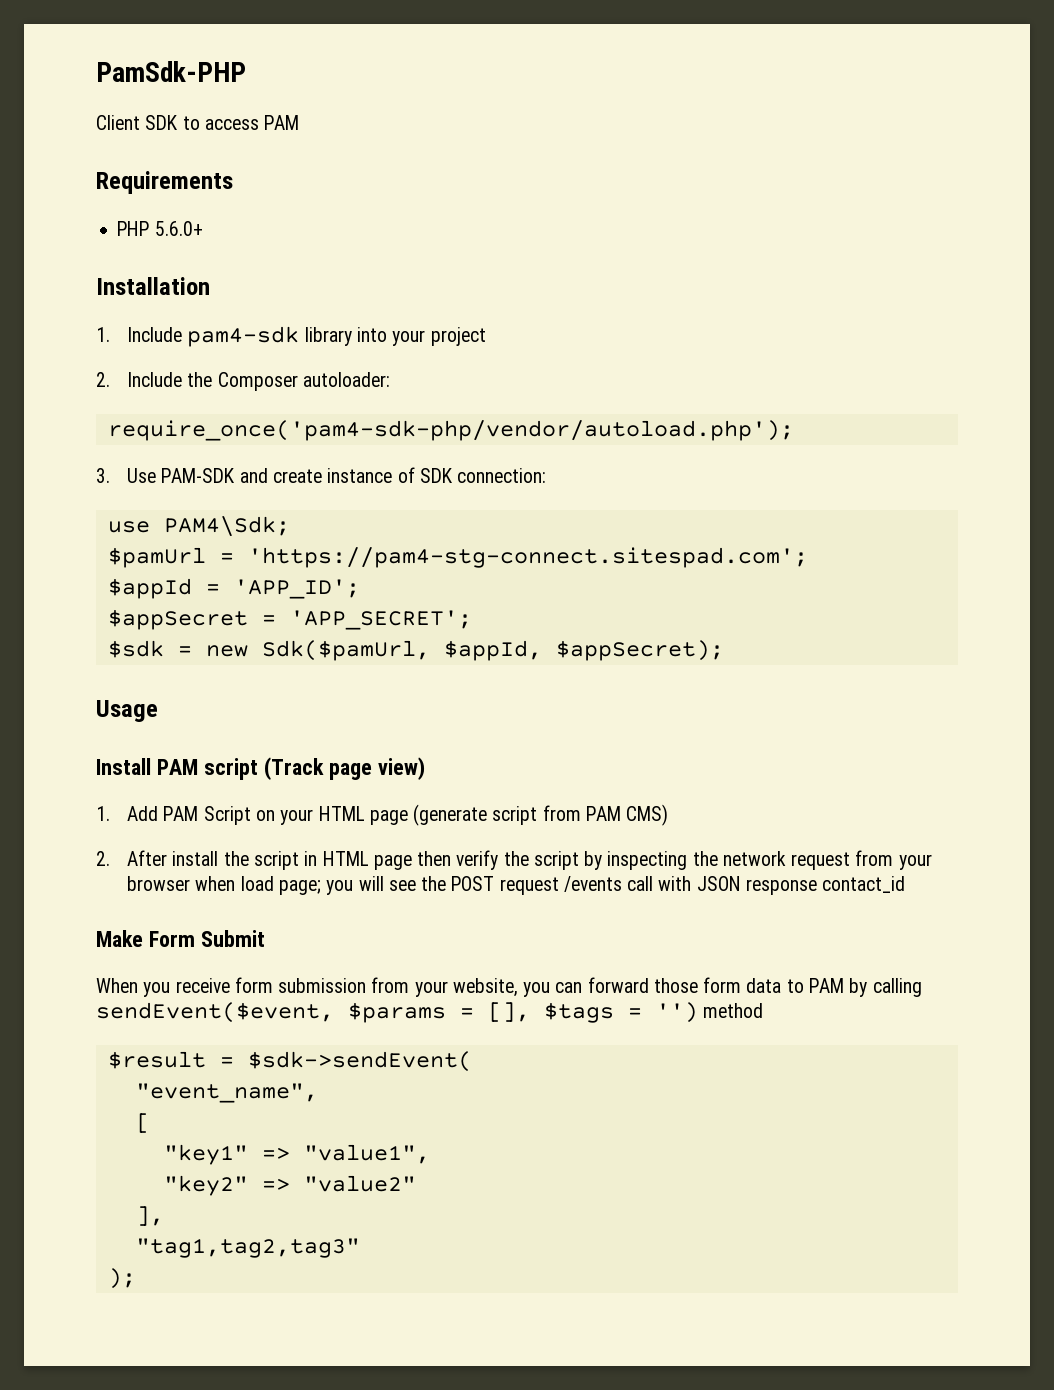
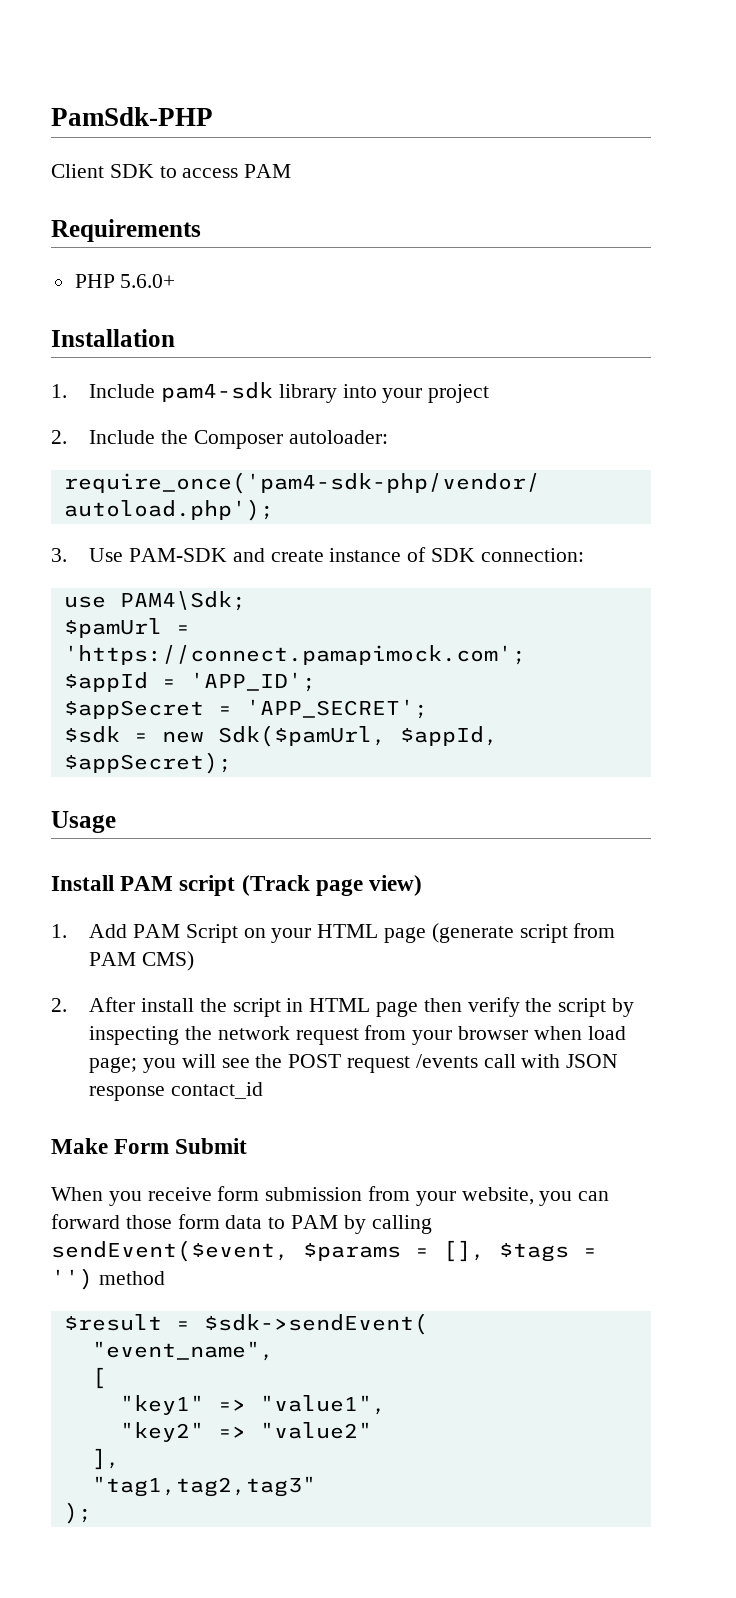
[247,547,808,568] 'https://pam4-stg-connect.sitespad.com'; -> [63,645,526,665] 'https://connect.pamapimock.com';

